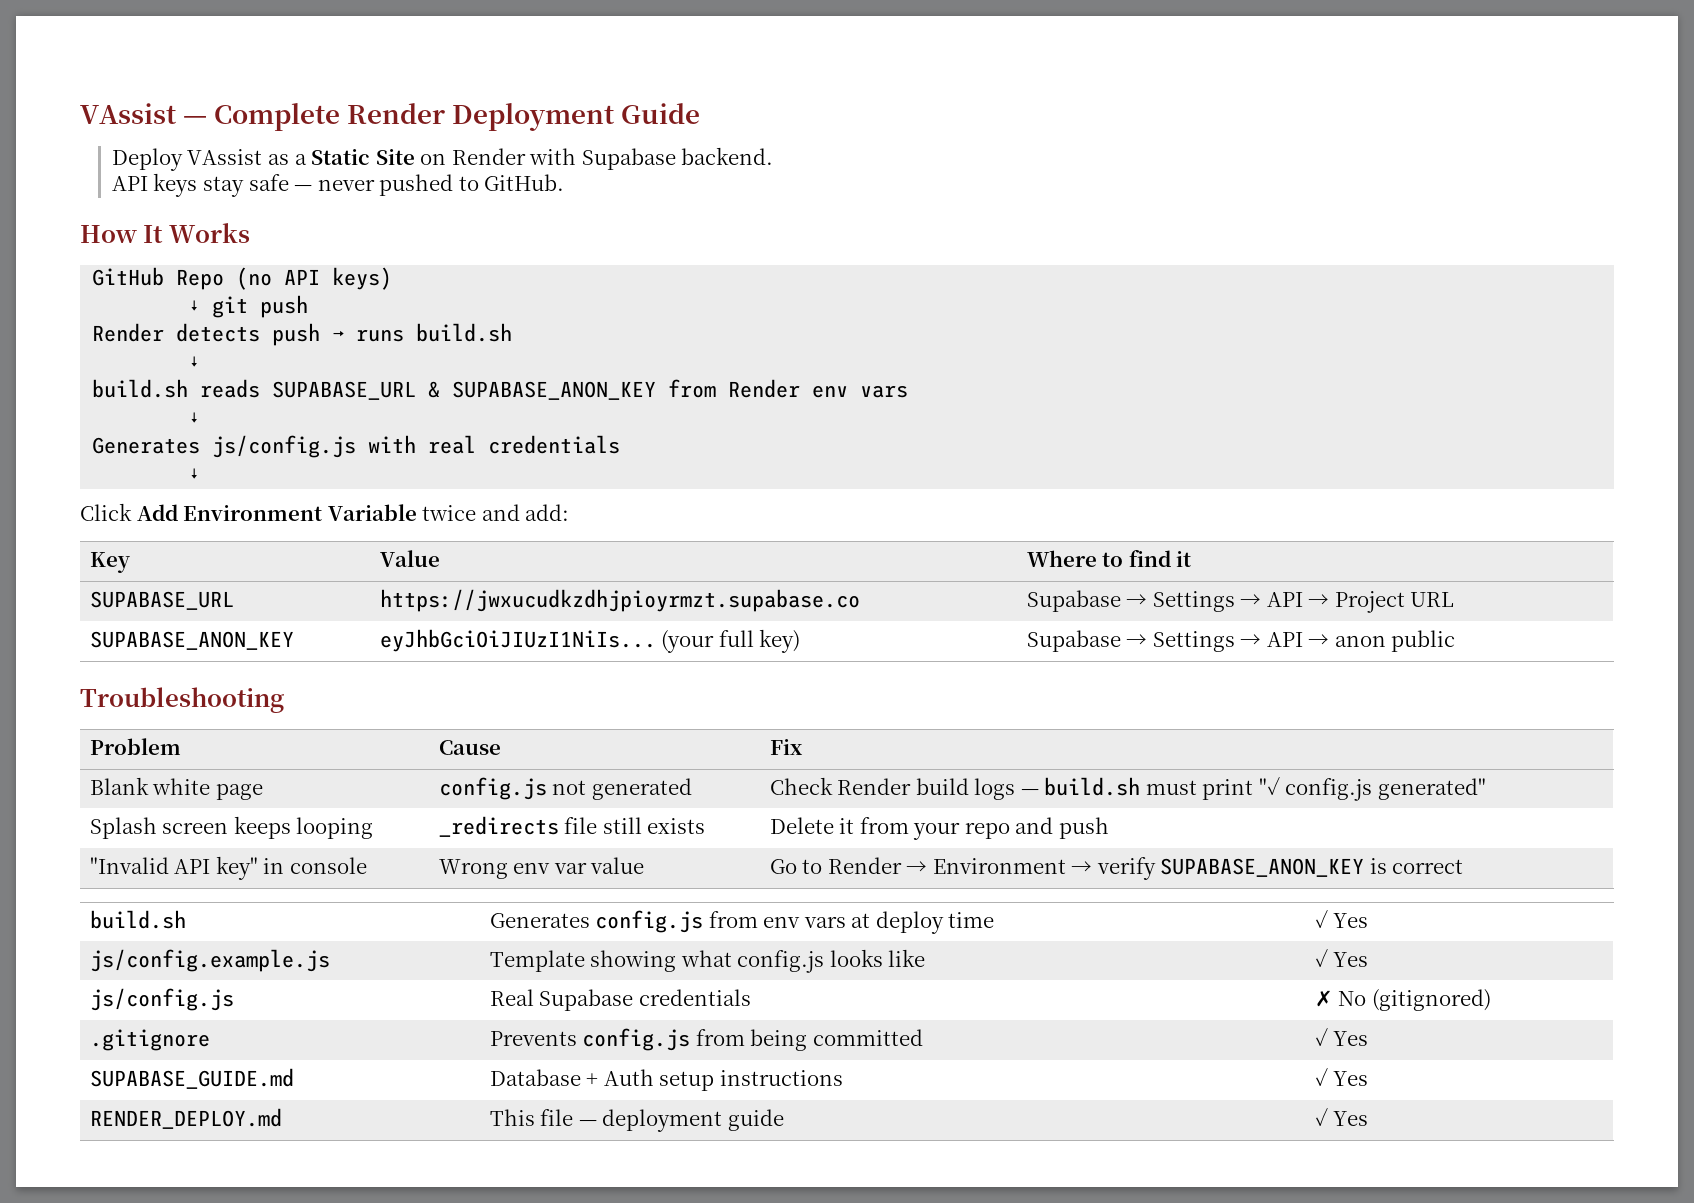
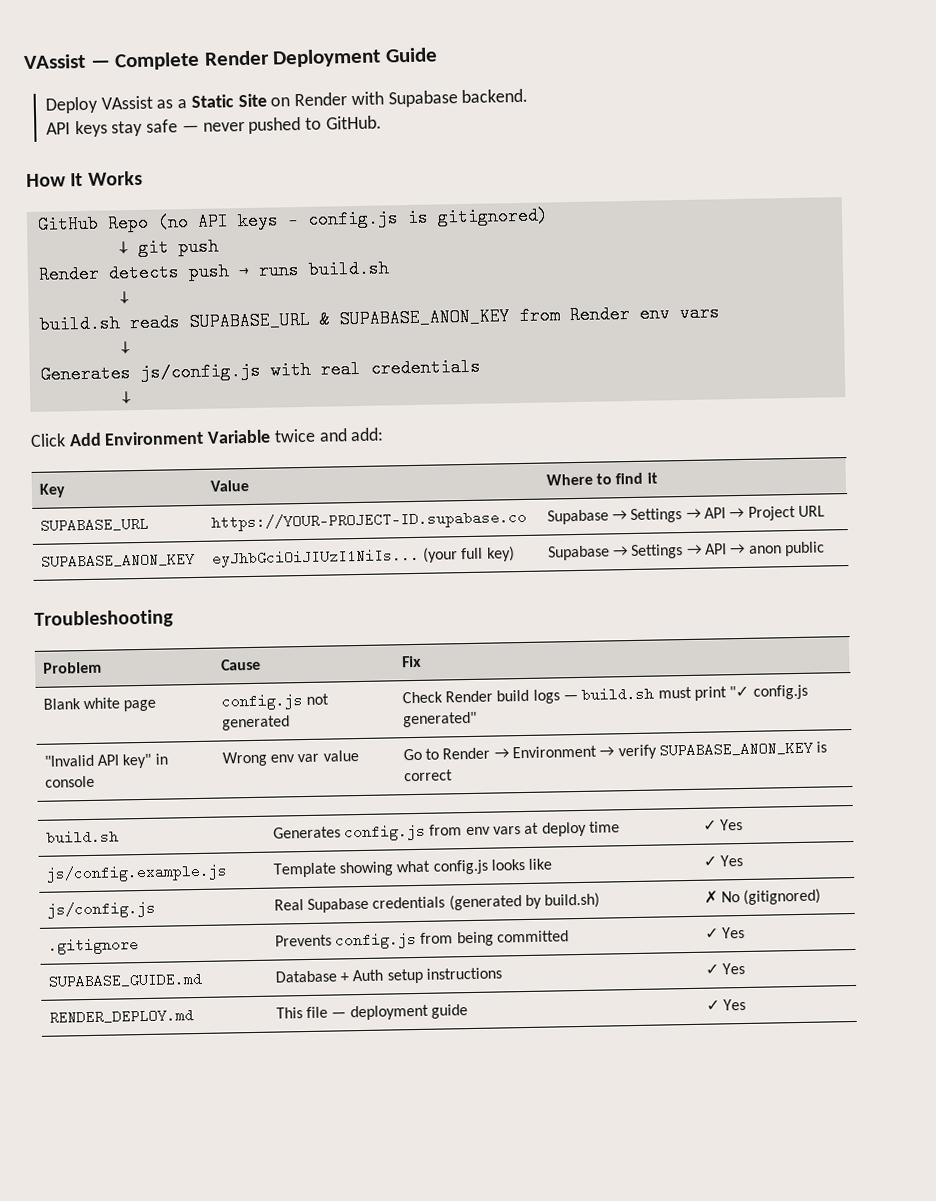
[332,267,393,290] keys) -> [236,206,549,231] keys — config.js is gitignored)
[379,589,860,612] https://jwxucudkzdhjpioyrmzt.supabase.co -> [210,509,527,532] https://YOUR-PROJECT-ID.supabase.co
[89,816,374,839] [438,816,706,837] [769,817,1109,840] // Splash screen keeps looping | _redirects file still exists | Delete it from your repo and push -> (477, 719) none
(751, 997) none -> [448,892,601,911] (generated by build.sh)

